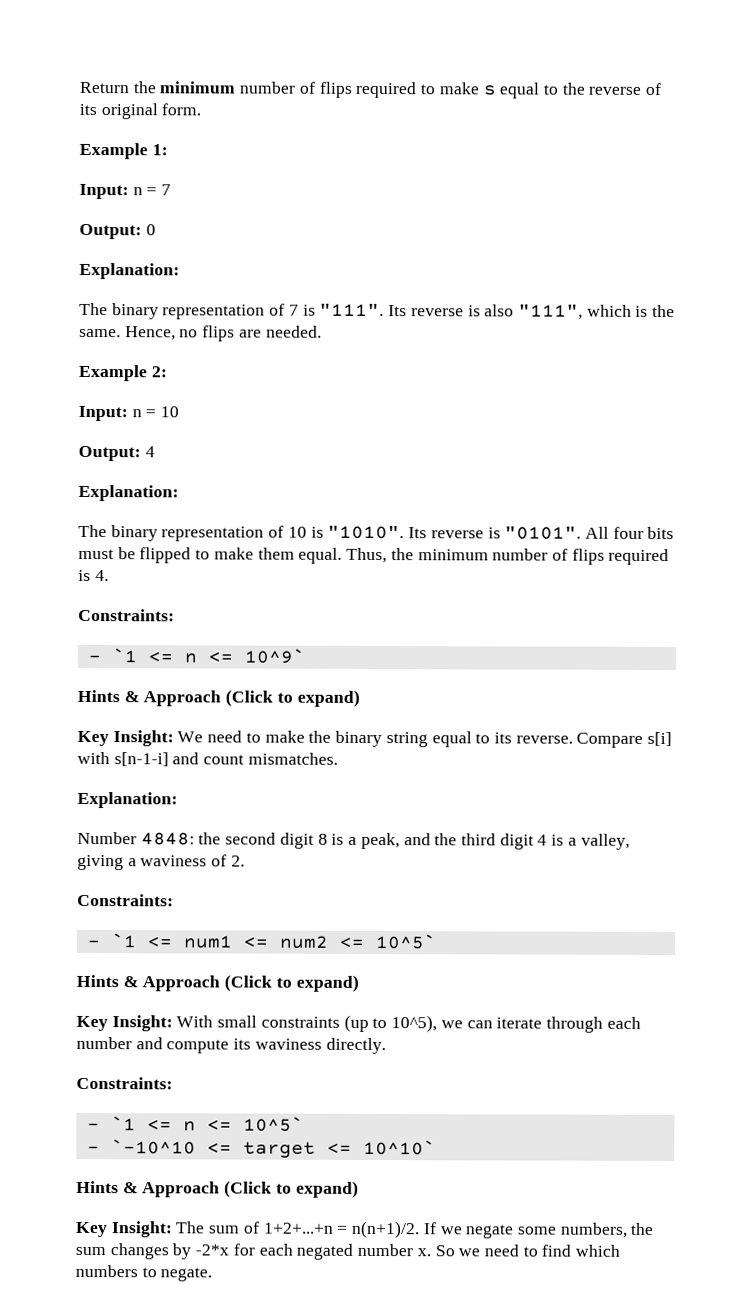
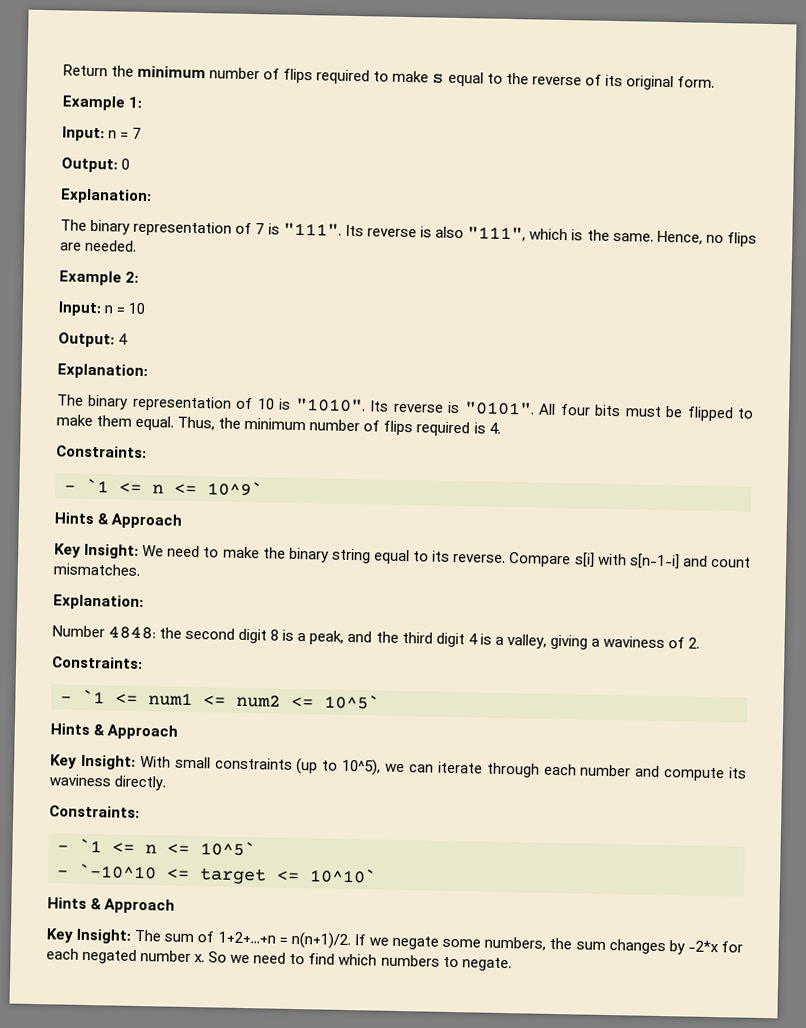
[225,689,360,707] (Click to expand) -> (183, 521) none
[224,974,359,992] (Click to expand) -> (179, 732) none
[224,1180,359,1198] (Click to expand) -> (176, 906) none

